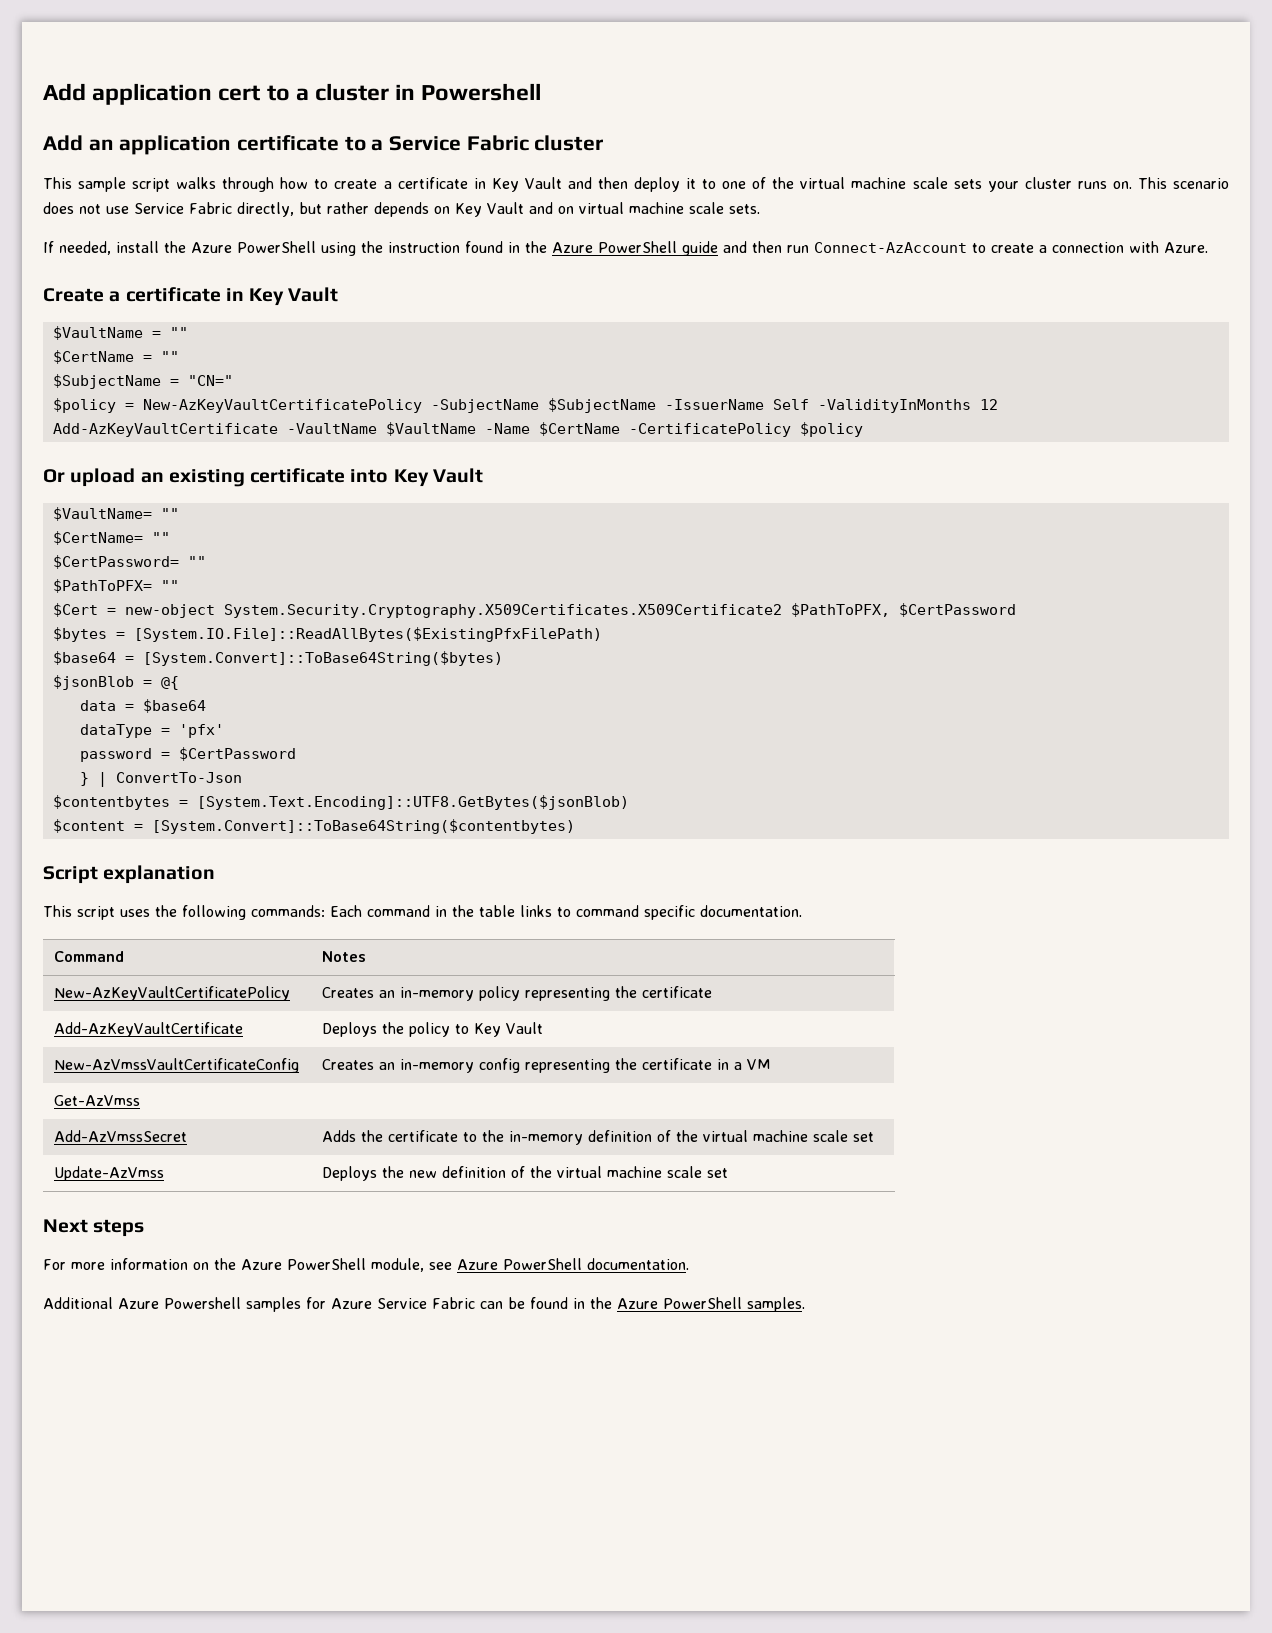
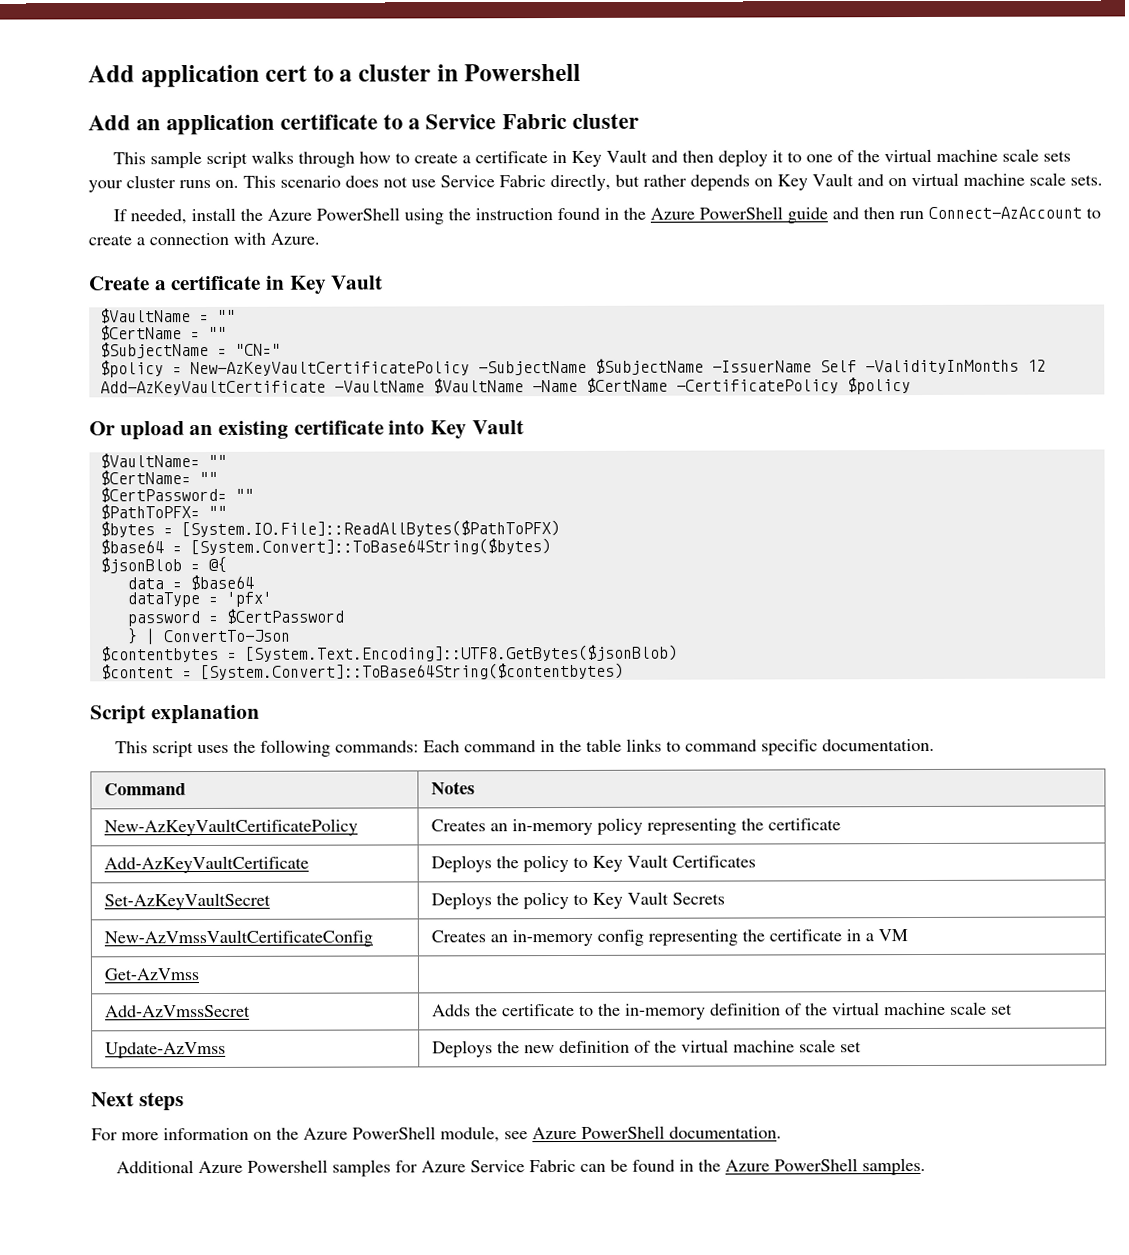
[52,603,1016,618] // $Cert = new-object System.Security.Cryptography.X509Certificates.X509Certificate2 $PathToPFX, $CertPassword -> (227, 511) none
[133,627,602,642] [System.IO.File]::ReadAllBytes($ExistingPfxFilePath) -> [180,520,560,538] [System.IO.File]::ReadAllBytes($PathToPFX)
(544, 1028) none -> [672,855,757,868] [104,892,272,911] [431,891,726,910] Certificates // Set-AzKeyVaultSecret | Deploys the policy to Key Vault Secrets

